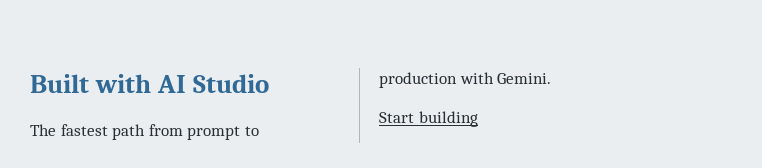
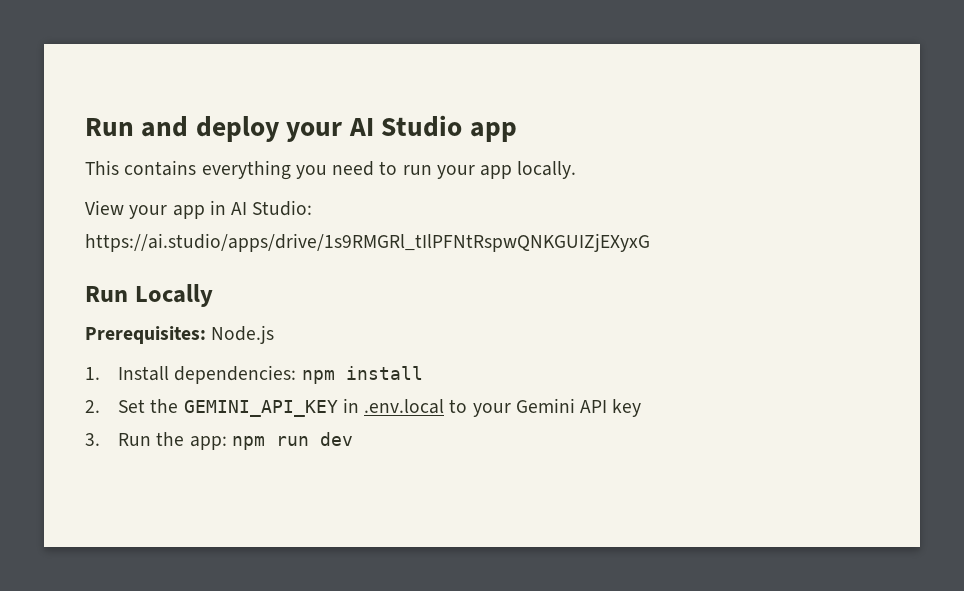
[30,74,270,93] [30,124,259,140] [379,72,552,88] [379,111,478,127] Built with AI Studio // The fastest path from prompt to production with Gemini. // Start building -> [85,115,517,142] [85,160,577,180] [85,200,313,219] [85,233,650,252] [85,284,213,307] [85,325,275,344] [85,365,423,384] [85,398,642,417] [85,432,353,450] Run and deploy your AI Studio app // This contains everything you need to run your app locally. // View your app in AI Studio: https://ai.studio/apps/drive/1s9RMGRl_tIlPFNtRspwQNKGUIZjEXyxG // Run Locally // Prerequisites: Node.js // 1. Install dependencies: npm install // 2. Set the GEMINI_API_KEY in .env.local to your Gemini API key // 3. Run the app: npm run dev

